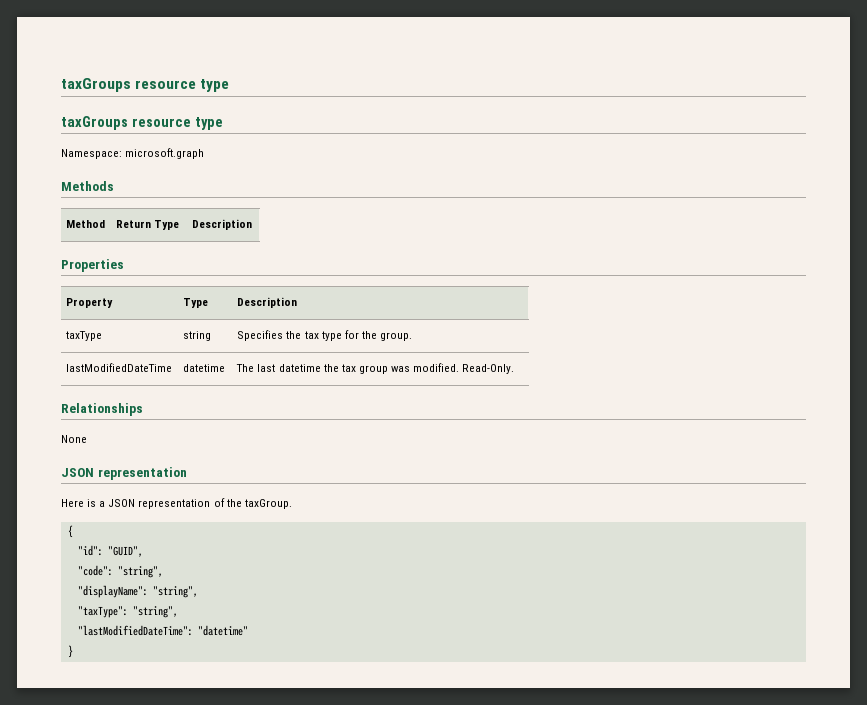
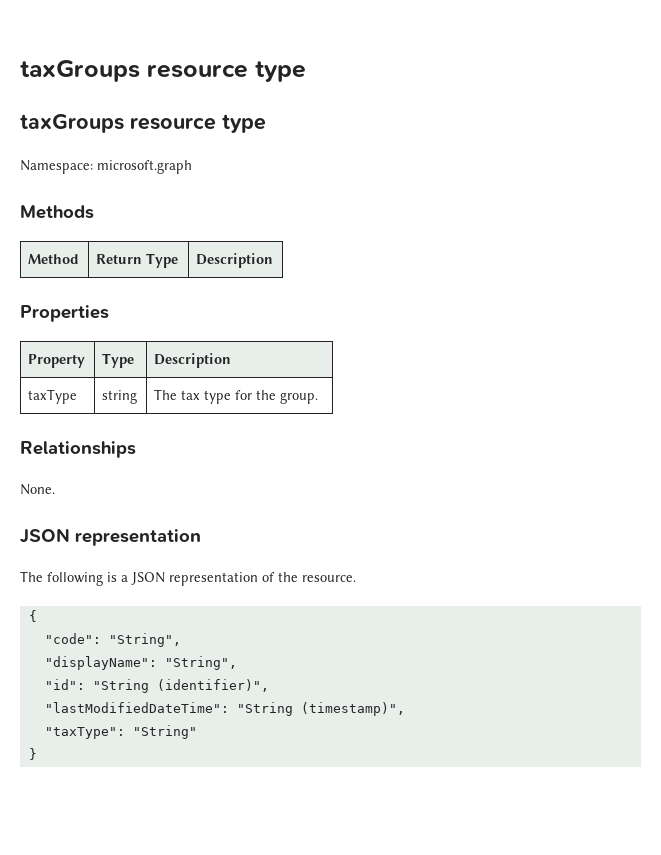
[237,330,302,341] Specifies the -> [154,389,178,400] The
[66,363,173,372] [183,364,226,372] [236,363,515,374] // lastModifiedDateTime | datetime | The last datetime the tax group was modified. Read-Only. -> (319, 398) none
[61,435,87,443] // None -> [20,484,55,495] // None.
[61,499,84,507] Here -> [20,571,103,586] The following
[244,499,292,509] taxGroup. -> [302,575,356,582] resource.
[77,545,143,557] // "id": "GUID", -> (37, 616) none
[117,566,163,578] "string", -> [108,633,181,647] "String",
[152,586,198,598] [77,606,178,618] [77,625,248,636] "string", // "taxType": "string", // "lastModifiedDateTime": "datetime" -> [164,656,237,670] [44,679,269,693] [44,702,405,716] [44,725,197,739] "String", // "id": "String (identifier)", // "lastModifiedDateTime": "String (timestamp)", // "taxType": "String"

